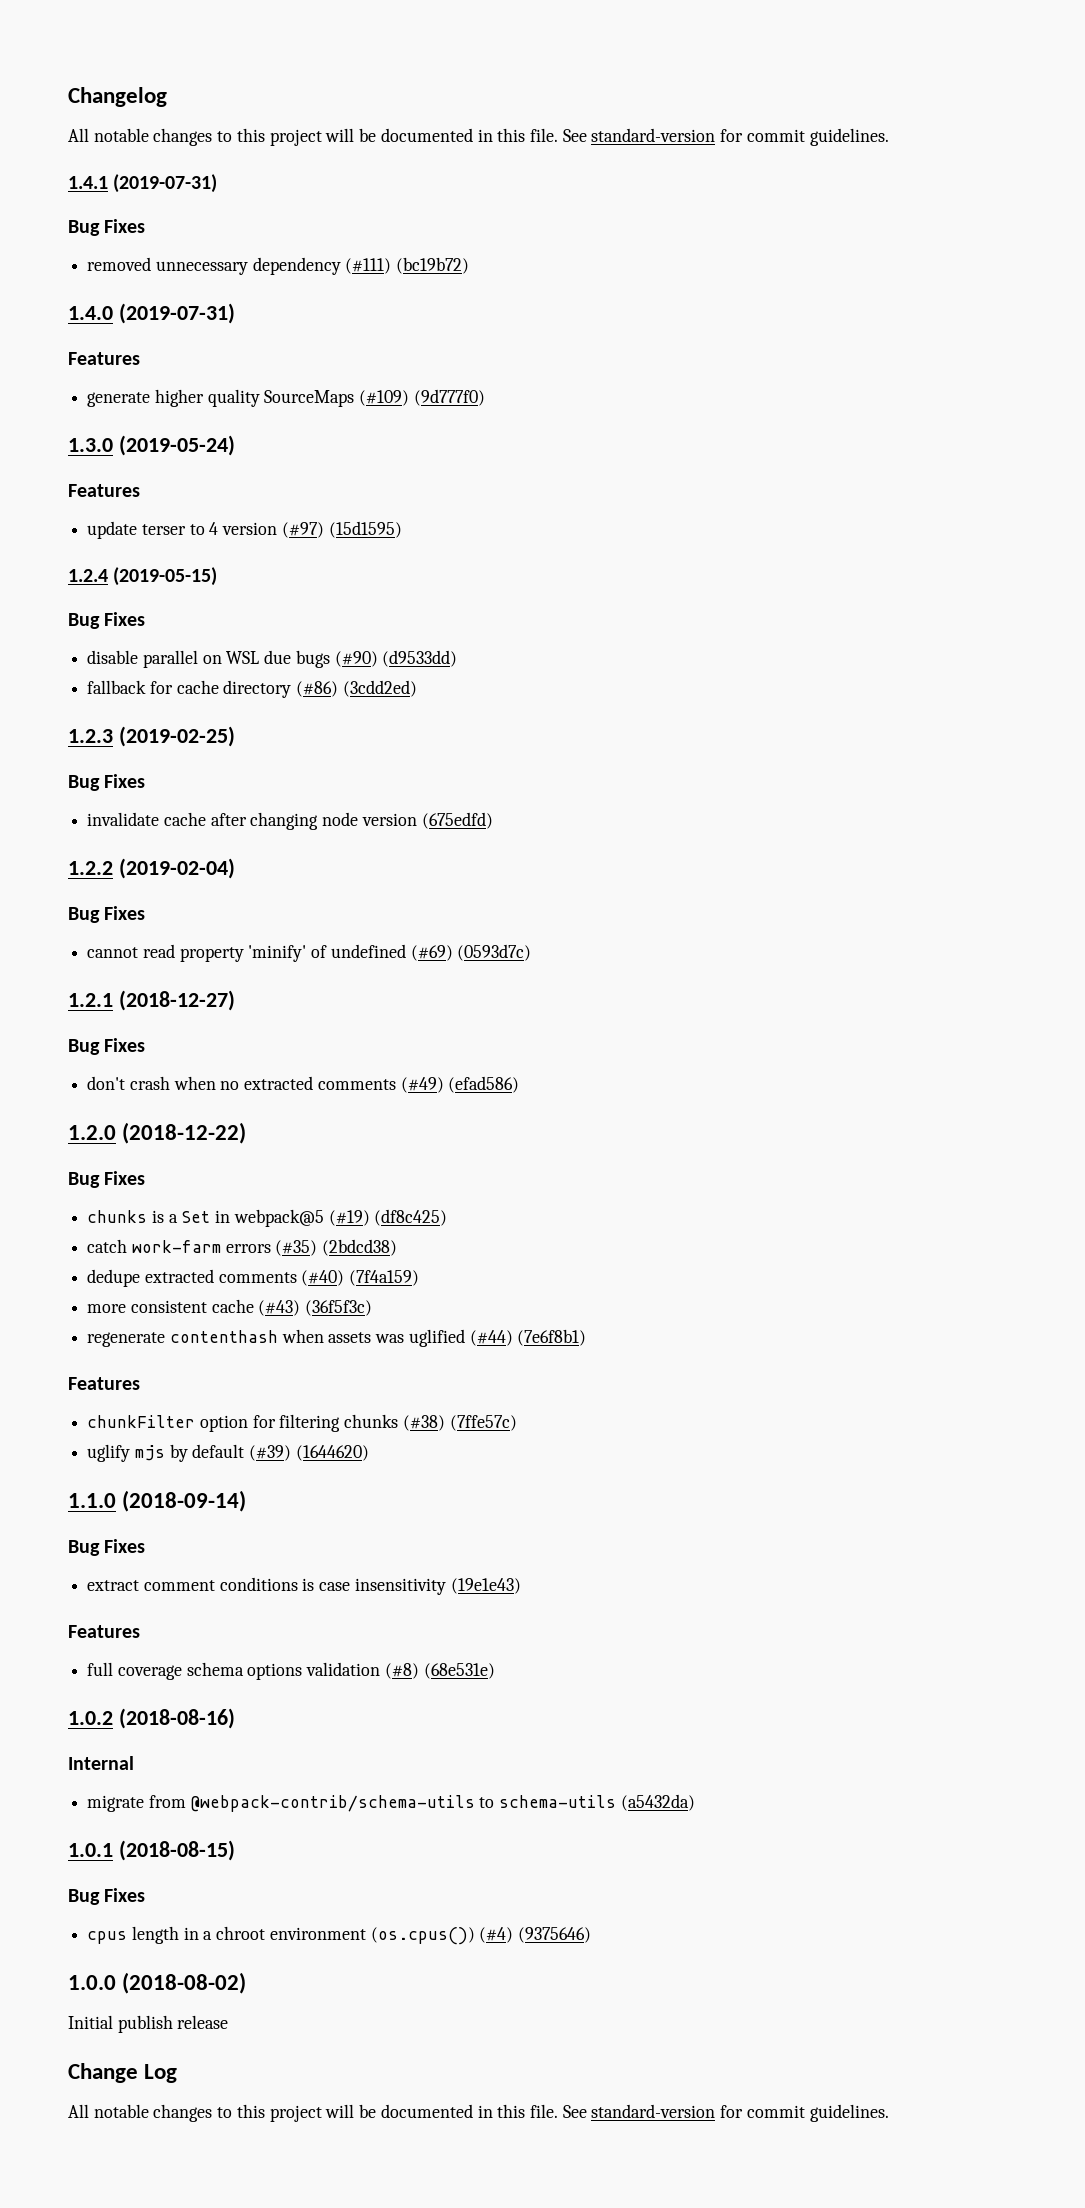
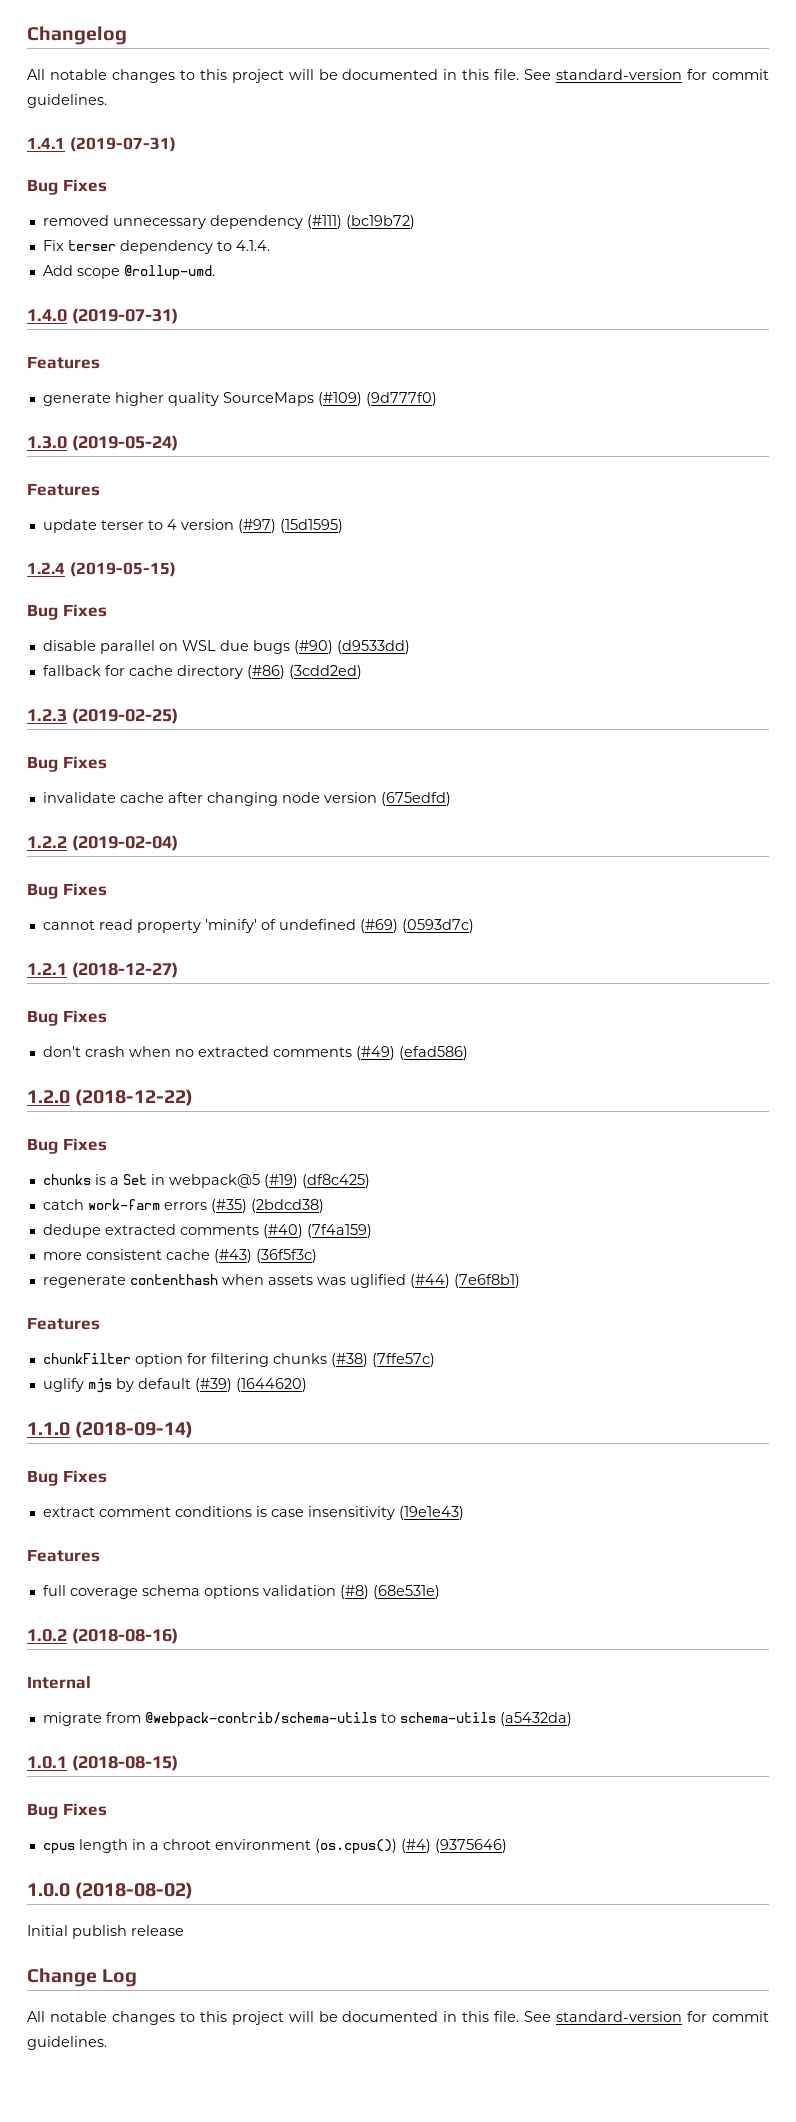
(470, 265) none -> [42,240,270,254] [42,265,215,280] // Fix terser dependency to 4.1.4. // Add scope @rollup-umd.

